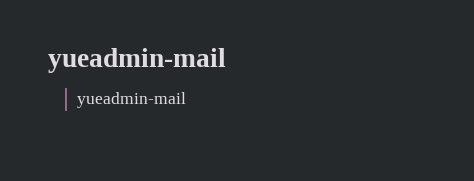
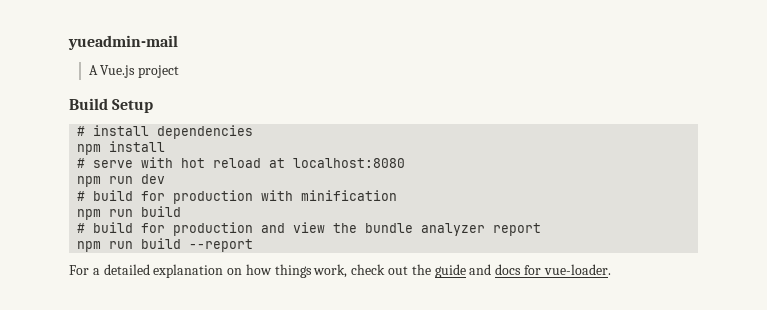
[76,92,186,108] yueadmin-mail -> [88,65,180,78] [69,98,154,113] [77,125,254,139] [77,141,166,155] [77,157,406,168] [77,174,166,187] [77,190,398,204] [77,206,182,220] [77,222,542,236] [77,238,254,252] [69,264,611,278] A Vue.js project // Build Setup // # install dependencies // npm install // # serve with hot reload at localhost:8080 // npm run dev // # build for production with minification // npm run build // # build for production and view the bundle analyzer report // npm run build --report // For a detailed explanation on how things work, check out the guide and docs for vue-loader.

